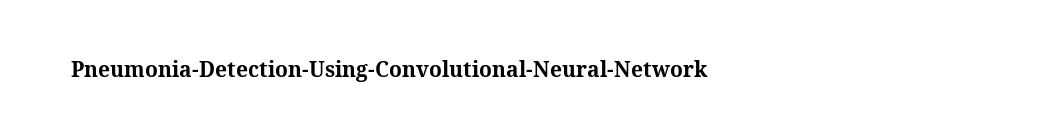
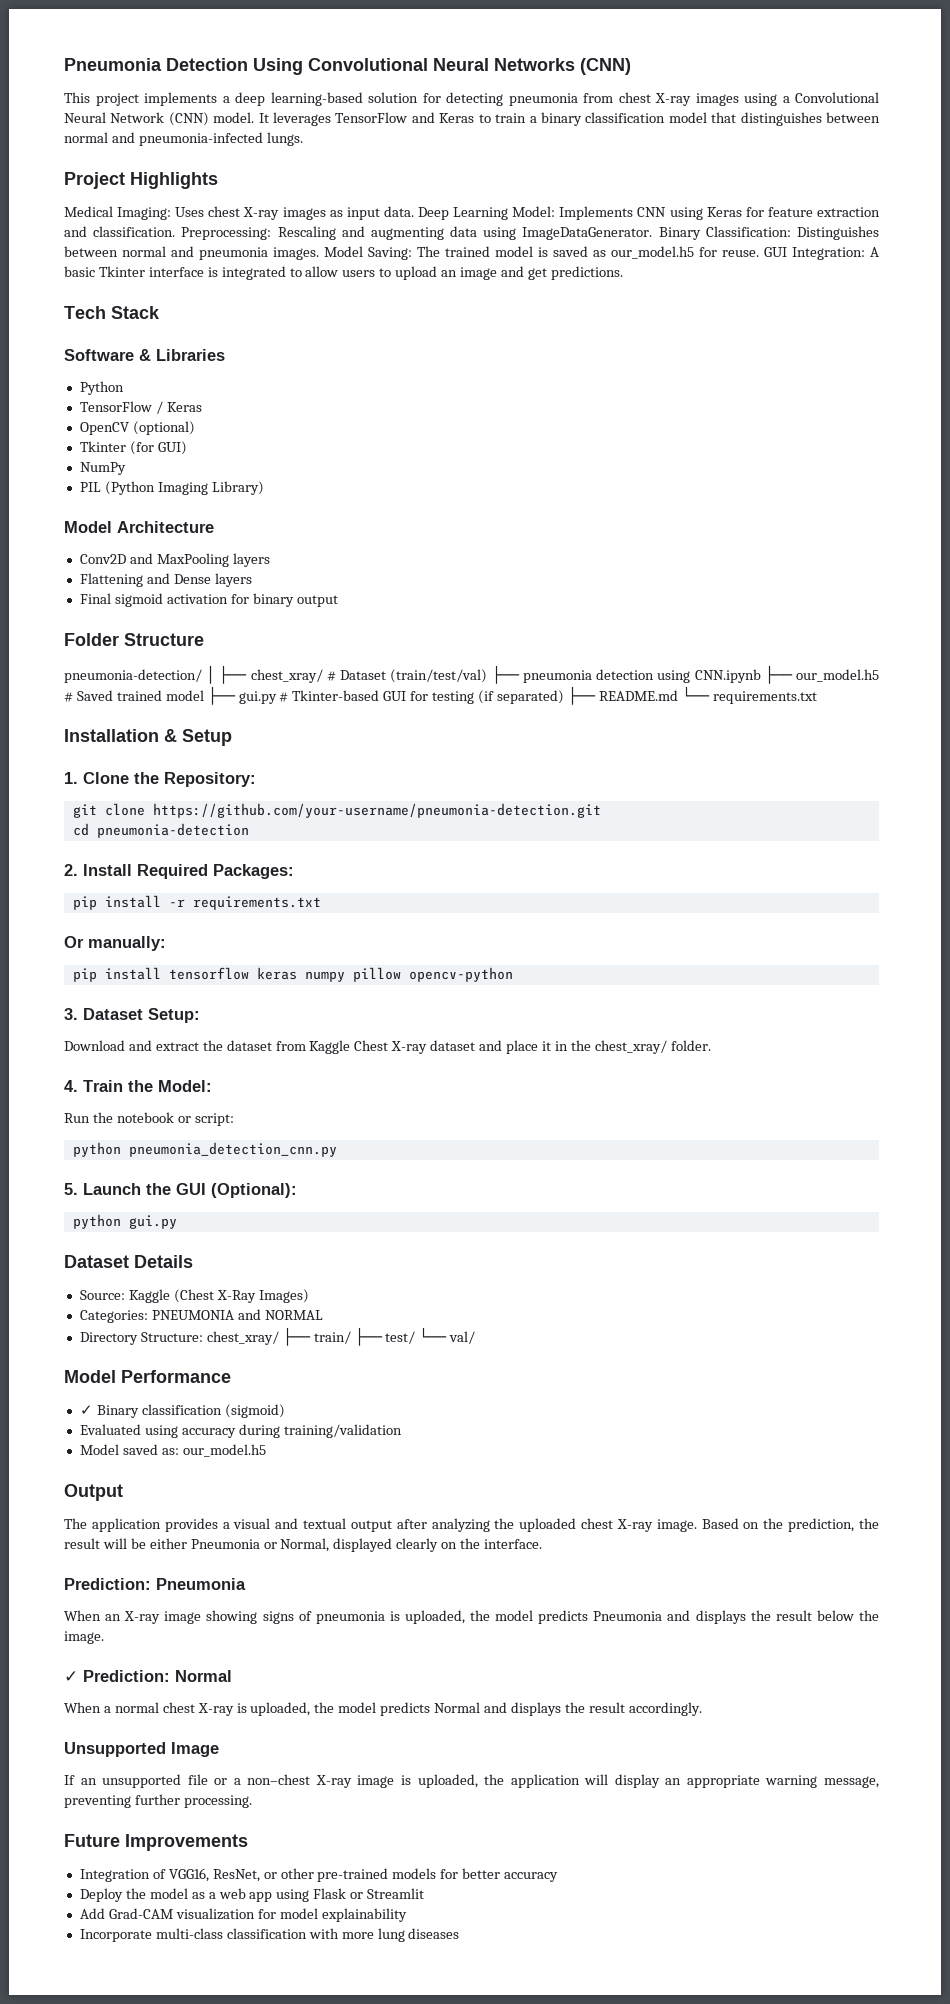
[71,60,708,82] Pneumonia-Detection-Using-Convolutional-Neural-Network -> [64,58,631,75] [64,92,879,106] [64,112,880,126] [64,132,303,146] [64,172,218,189] [64,206,880,220] [64,226,879,240] [64,246,879,260] [64,266,623,280] [64,306,160,319] [64,349,225,361] [79,381,124,395] [79,401,202,414] [79,421,195,435] [79,441,187,455] [79,462,126,475] [79,481,264,495] [64,521,214,533] [79,553,270,567] [79,573,252,587] [79,593,338,607] [64,633,204,646] [64,665,880,684] [64,686,817,705] [64,729,232,746] [64,772,256,787] [72,803,601,818] [72,823,249,838] [64,864,294,879] [72,895,321,910] [64,936,166,951] [72,967,513,982] [64,1008,200,1023] [64,1040,711,1054] [64,1080,212,1092] [64,1112,234,1126] [72,1142,337,1157] [64,1183,297,1198] [72,1214,177,1229] [64,1255,193,1268] [79,1289,309,1303] [79,1309,323,1323] [79,1327,476,1346] [64,1370,231,1383] [79,1404,285,1418] [79,1424,402,1438] [79,1444,266,1457] [64,1484,123,1501] [64,1518,880,1532] [64,1538,543,1552] [64,1578,246,1590] [64,1610,879,1624] [64,1631,104,1644] [64,1670,232,1682] [64,1702,702,1716] [64,1742,219,1757] [64,1774,879,1788] [64,1794,252,1808] [64,1834,248,1851] [79,1868,559,1882] [79,1888,425,1902] [79,1908,407,1922] [79,1928,460,1942] Pneumonia Detection Using Convolutional Neural Networks (CNN) // This project implements a deep learning-based solution for detecting pneumonia from chest X-ray images using a Convolutional Neural Network (CNN) model. It leverages TensorFlow and Keras to train a binary classification model that distinguishes between normal and pneumonia-infected lungs. // Project Highlights // Medical Imaging: Uses chest X-ray images as input data. Deep Learning Model: Implements CNN using Keras for feature extraction and classification. Preprocessing: Rescaling and augmenting data using ImageDataGenerator. Binary Classification: Distinguishes between normal and pneumonia images. Model Saving: The trained model is saved as our_model.h5 for reuse. GUI Integration: A basic Tkinter interface is integrated to allow users to upload an image and get predictions. // Tech Stack // Software & Libraries // Python // TensorFlow / Keras // OpenCV (optional) // Tkinter (for GUI) // NumPy // PIL (Python Imaging Library) // Model Architecture // Conv2D and MaxPooling layers // Flattening and Dense layers // Final sigmoid activation for binary output // Folder Structure // pneumonia-detection/ │ ├── chest_xray/ # Dataset (train/test/val) ├── pneumonia detection using CNN.ipynb ├── our_model.h5 # Saved trained model ├── gui.py # Tkinter-based GUI for testing (if separated) ├── README.md └── requirements.txt // Installation & Setup // 1. Clone the Repository: // git clone https://github.com/your-username/pneumonia-detection.git // cd pneumonia-detection // 2. Install Required Packages: // pip install -r requirements.txt // Or manually: // pip install tensorflow keras numpy pillow opencv-python // 3. Dataset Setup: // Download and extract the dataset from Kaggle Chest X-ray dataset and place it in the chest_xray/ folder. // 4. Train the Model: // Run the notebook or script: // python pneumonia_detection_cnn.py // 5. Launch the GUI (Optional): // python gui.py // Dataset Details // Source: Kaggle (Chest X-Ray Images) // Categories: PNEUMONIA and NORMAL // Directory Structure: chest_xray/ ├── train/ ├── test/ └── val/ // Model Performance // ✓ Binary classification (sigmoid) // Evaluated using accuracy during training/validation // Model saved as: our_model.h5 // Output // The application provides a visual and textual output after analyzing the uploaded chest X-ray image. Based on the prediction, the result will be either Pneumonia or Normal, displayed clearly on the interface. // Prediction: Pneumonia // When an X-ray image showing signs of pneumonia is uploaded, the model predicts Pneumonia and displays the result below the image. // ✓ Prediction: Normal // When a normal chest X-ray is uploaded, the model predicts Normal and displays the result accordingly. // Unsupported Image // If an unsupported file or a non–chest X-ray image is uploaded, the application will display an appropriate warning message, preventing further processing. // Future Improvements // Integration of VGG16, ResNet, or other pre-trained models for better accuracy // Deploy the model as a web app using Flask or Streamlit // Add Grad-CAM visualization for model explainability // Incorporate multi-class classification with more lung diseases

